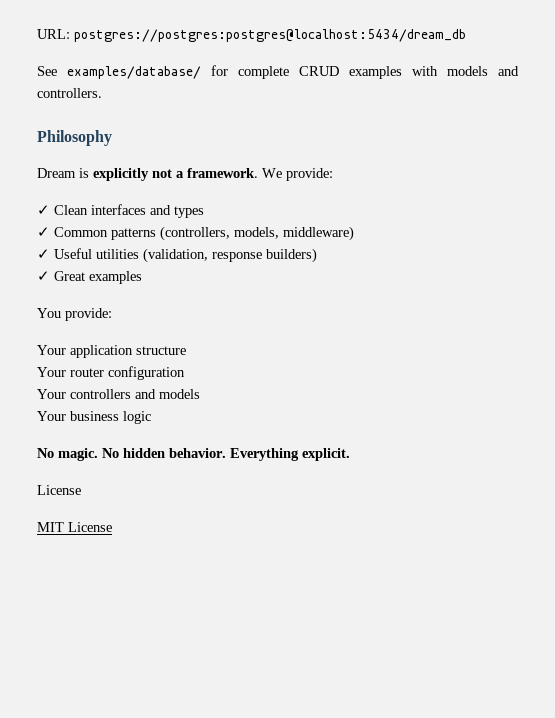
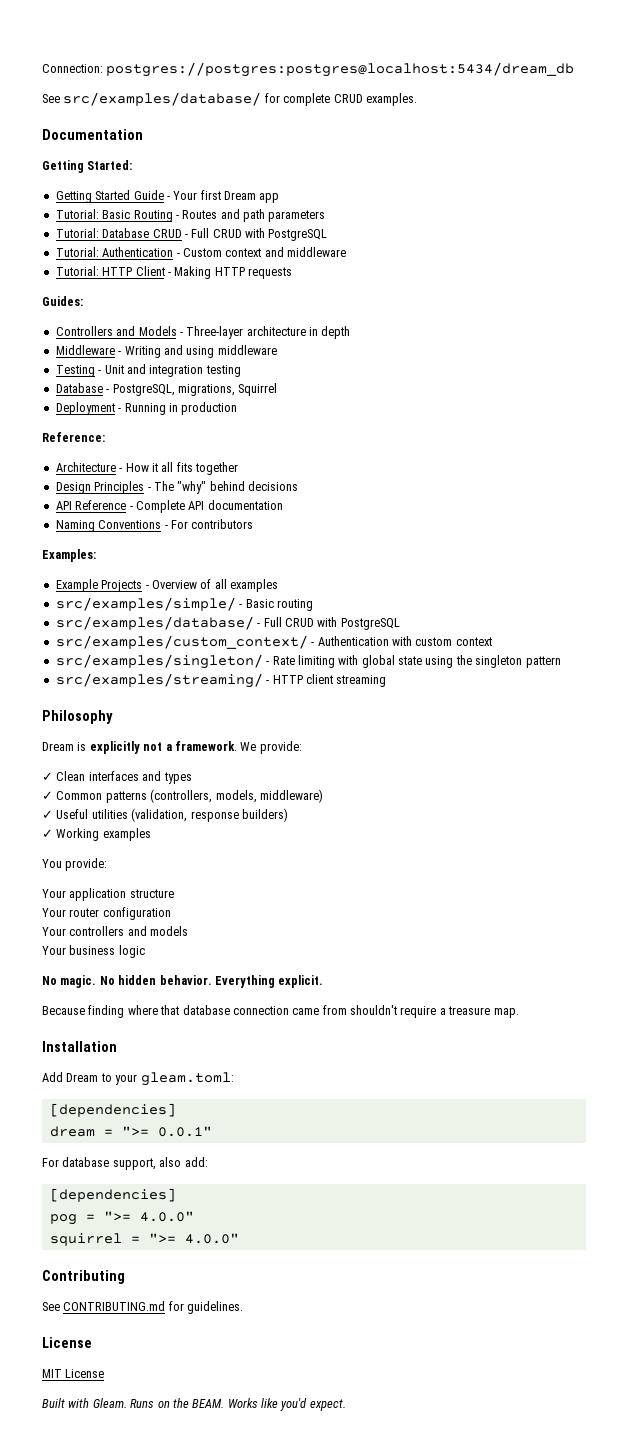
[37,29,70,39] URL: -> [42,64,103,73] Connection:
[67,66,201,79] examples/database/ -> [63,92,262,106] src/examples/database/
[349,66,519,79] [37,88,102,98] examples with models and controllers. -> [365,93,417,106] [42,129,143,140] [42,160,133,173] [55,190,280,203] [55,209,326,222] [55,228,328,241] [55,247,346,257] [55,266,292,279] [42,296,83,306] [55,326,351,339] [55,345,277,358] [55,364,241,377] [55,383,278,396] [55,402,238,415] [42,432,105,442] [55,462,238,475] [55,481,298,494] [55,500,283,513] [55,519,254,532] [42,549,96,562] [55,579,278,592] [55,597,313,611] [55,616,400,630] [55,635,492,649] [55,654,561,669] [55,673,387,688] examples. // Documentation // Getting Started: // Getting Started Guide - Your first Dream app // Tutorial: Basic Routing - Routes and path parameters // Tutorial: Database CRUD - Full CRUD with PostgreSQL // Tutorial: Authentication - Custom context and middleware // Tutorial: HTTP Client - Making HTTP requests // Guides: // Controllers and Models - Three-layer architecture in depth // Middleware - Writing and using middleware // Testing - Unit and integration testing // Database - PostgreSQL, migrations, Squirrel // Deployment - Running in production // Reference: // Architecture - How it all fits together // Design Principles - The "why" behind decisions // API Reference - Complete API documentation // Naming Conventions - For contributors // Examples: // Example Projects - Overview of all examples // src/examples/simple/ - Basic routing // src/examples/database/ - Full CRUD with PostgreSQL // src/examples/custom_context/ - Authentication with custom context // src/examples/singleton/ - Rate limiting with global state using the singleton pattern // src/examples/streaming/ - HTTP client streaming
[54,271,85,281] Great -> [56,828,100,841] Working
[37,485,81,495] [37,522,112,532] License // MIT License -> [42,1005,519,1018] [42,1041,117,1052] [42,1072,234,1086] [49,1103,176,1117] [49,1126,212,1137] [42,1157,208,1170] [49,1188,176,1202] [49,1211,194,1225] [49,1233,239,1246] [42,1270,125,1284] [42,1301,244,1314] [42,1337,92,1348] [42,1369,105,1378] [42,1398,346,1411] Because finding where that database connection came from shouldn't require a treasure map. // Installation // Add Dream to your gleam.toml: // [dependencies] // dream = ">= 0.0.1" // For database support, also add: // [dependencies] // pog = ">= 4.0.0" // squirrel = ">= 4.0.0" // Contributing // See CONTRIBUTING.md for guidelines. // License // MIT License // Built with Gleam. Runs on the BEAM. Works like you'd expect.

